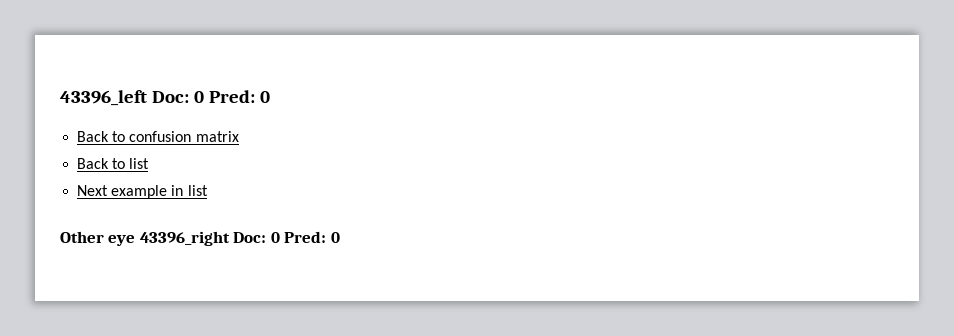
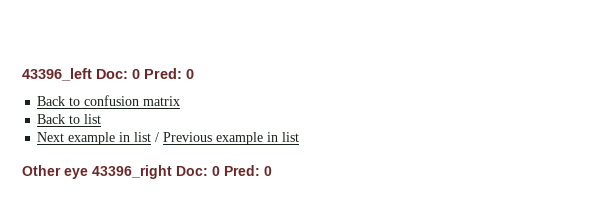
(208, 190) none -> [155,132,300,145] / Previous example in list

